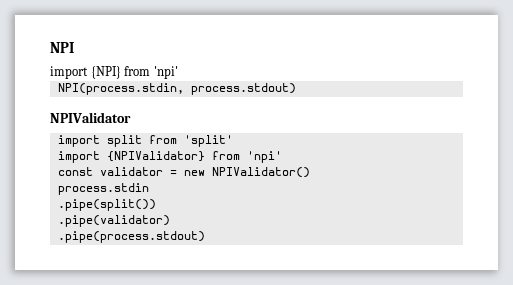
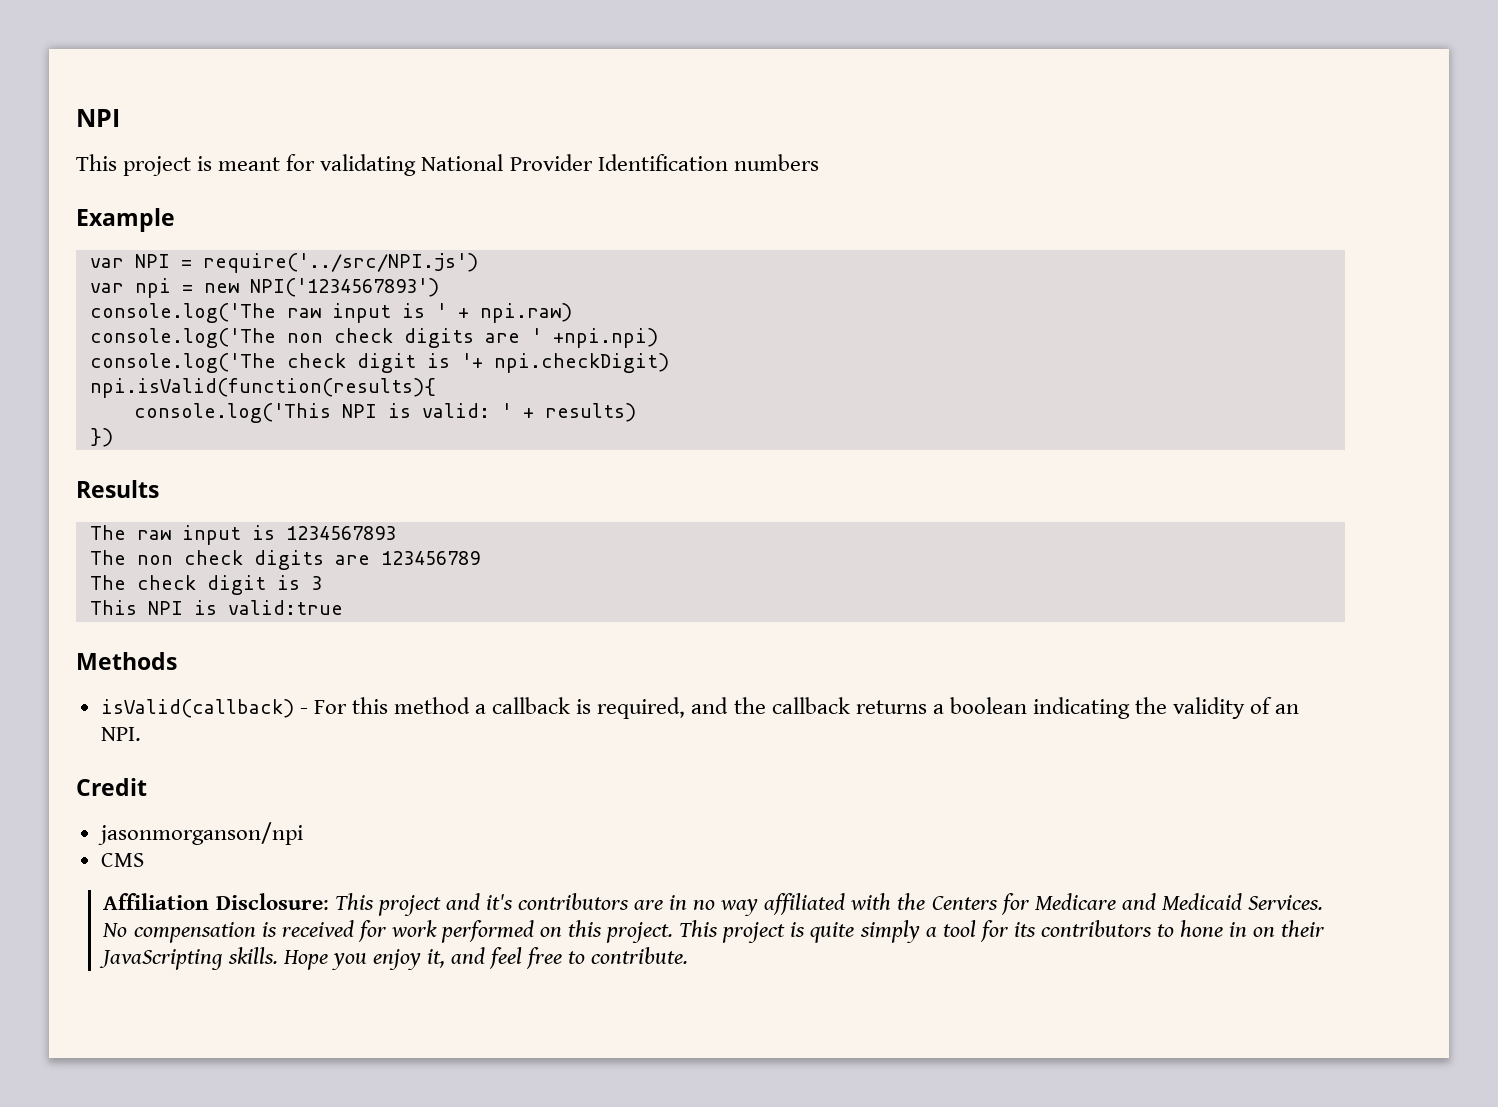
[50,66,178,79] [57,83,296,95] [50,112,131,123] [57,135,233,147] [57,151,282,163] [57,167,310,178] [57,183,149,195] [57,199,156,211] [57,215,170,227] [57,231,205,243] import {NPI} from 'npi' // NPI(process.stdin, process.stdout) // NPIValidator // import split from 'split' // import {NPIValidator} from 'npi' // const validator = new NPIValidator() // process.stdin // .pipe(split()) // .pipe(validator) // .pipe(process.stdout) -> [76,154,819,176] [76,208,175,232] [89,253,478,273] [89,278,439,298] [89,303,572,323] [89,328,658,348] [89,353,669,373] [89,378,436,398] [133,403,636,423] [89,428,113,447] [76,480,159,498] [89,525,396,545] [89,550,480,570] [89,575,322,595] [89,600,343,615] [76,652,177,670] [100,697,1300,719] [100,727,141,741] [76,778,147,796] [97,822,303,845] [100,853,144,867] [103,893,1323,916] [102,920,1326,943] [99,947,689,970] This project is meant for validating National Provider Identification numbers // Example // var NPI = require('../src/NPI.js') // var npi = new NPI('1234567893') // console.log('The raw input is ' + npi.raw) // console.log('The non check digits are ' +npi.npi) // console.log('The check digit is '+ npi.checkDigit) // npi.isValid(function(results){ // console.log('This NPI is valid: ' + results) // }) // Results // The raw input is 1234567893 // The non check digits are 123456789 // The check digit is 3 // This NPI is valid:true // Methods // isValid(callback) - For this method a callback is required, and the callback returns a boolean indicating the validity of an NPI. // Credit // jasonmorganson/npi // CMS // Affiliation Disclosure: This project and it's contributors are in no way affiliated with the Centers for Medicare and Medicaid Services. No compensation is received for work performed on this project. This project is quite simply a tool for its contributors to hone in on their JavaScripting skills. Hope you enjoy it, and feel free to contribute.

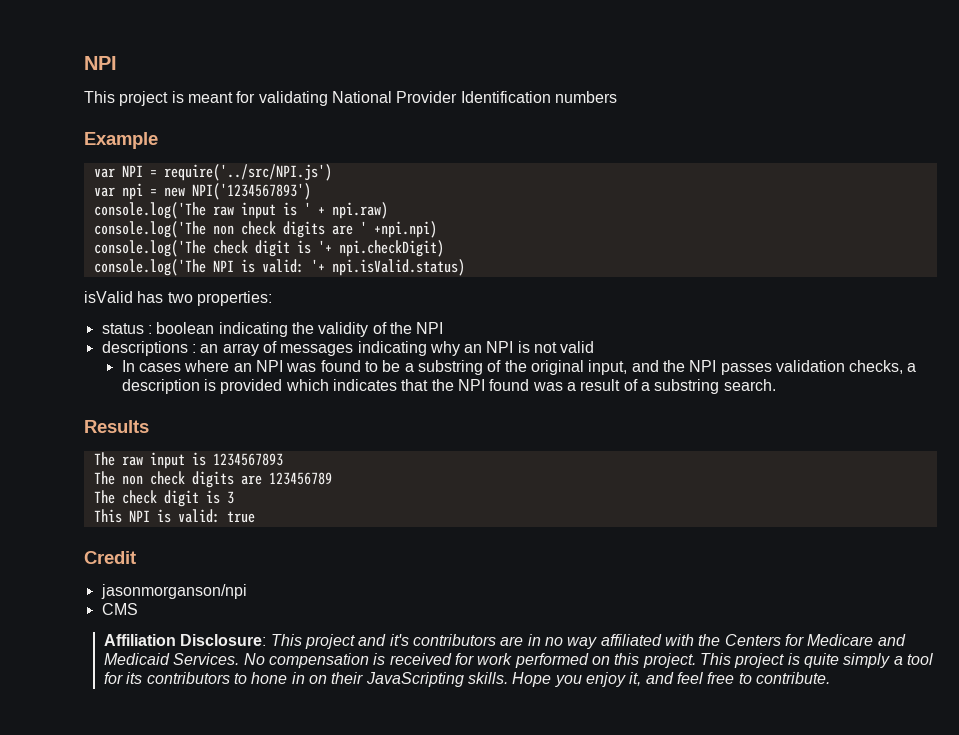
[89,378,436,398] [133,403,636,423] [89,428,113,447] npi.isValid(function(results){ // console.log('This NPI is valid: ' + results) // }) -> [93,259,465,276] [84,291,272,306] [101,322,444,337] [101,341,595,356] [121,360,917,375] [121,379,776,394] console.log('The NPI is valid: '+ npi.isValid.status) // isValid has two properties: // status : boolean indicating the validity of the NPI // descriptions : an array of messages indicating why an NPI is not valid // In cases where an NPI was found to be a substring of the original input, and the NPI passes validation checks, a description is provided which indicates that the NPI found was a result of a substring search.
[227,600,343,615] [76,652,177,670] [100,697,1300,719] [100,727,141,741] valid:true // Methods // isValid(callback) - For this method a callback is required, and the callback returns a boolean indicating the validity of an NPI. -> [177,509,255,523] valid: true

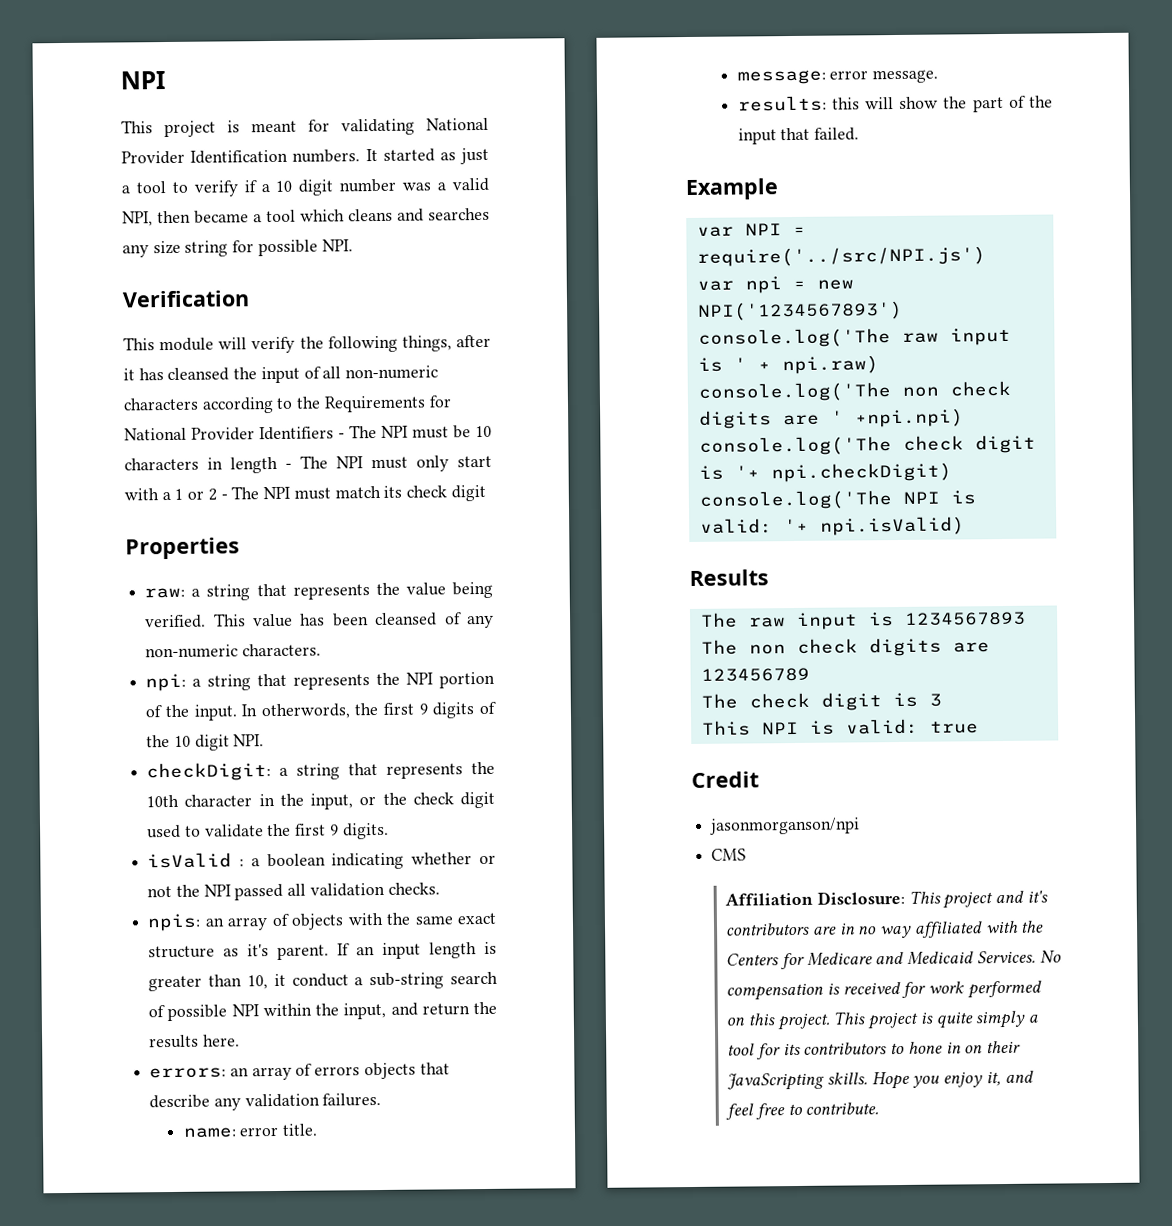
[554,91,617,103] numbers -> [292,147,489,165] [121,177,490,197] [122,207,490,227] [122,239,353,258] [122,290,250,308] [123,334,491,354] [123,365,439,384] [123,395,452,414] [124,425,492,441] [124,455,492,474] [124,484,486,502] [125,537,240,560] [144,581,493,601] [145,612,494,629] [145,643,321,659] [145,671,496,692] [145,701,497,721] [146,734,265,751] [146,761,495,782] [146,791,495,810] [147,822,389,840] [147,852,496,870] [147,882,440,901] [147,912,496,932] [148,941,497,960] [148,971,498,992] [148,1001,497,1022] [149,1034,240,1049] [149,1062,450,1081] [149,1092,382,1111] [182,1123,319,1138] [736,69,939,85] [737,95,1053,113] [737,127,860,145] numbers. It started as just a tool to verify if a 10 digit number was a valid NPI, then became a tool which cleans and searches any size string for possible NPI. // Verification // This module will verify the following things, after it has cleansed the input of all non-numeric characters according to the Requirements for National Provider Identifiers - The NPI must be 10 characters in length - The NPI must only start with a 1 or 2 - The NPI must match its check digit // Properties // raw: a string that represents the value being verified. This value has been cleansed of any non-numeric characters. // npi: a string that represents the NPI portion of the input. In otherwords, the first 9 digits of the 10 digit NPI. // checkDigit: a string that represents the 10th character in the input, or the check digit used to validate the first 9 digits. // isValid : a boolean indicating whether or not the NPI passed all validation checks. // npis: an array of objects with the same exact structure as it's parent. If an input length is greater than 10, it conduct a sub-string search of possible NPI within the input, and return the results here. // errors: an array of errors objects that describe any validation failures. // name: error title. // message: error message. // results: this will show the part of the input that failed.
[331,259,465,276] [84,291,272,306] [101,322,444,337] [101,341,595,356] [121,360,917,375] [121,379,776,394] npi.isValid.status) // isValid has two properties: // status : boolean indicating the validity of the NPI // descriptions : an array of messages indicating why an NPI is not valid // In cases where an NPI was found to be a substring of the original input, and the NPI passes validation checks, a description is provided which indicates that the NPI found was a result of a substring search. -> [819,516,965,536] npi.isValid)

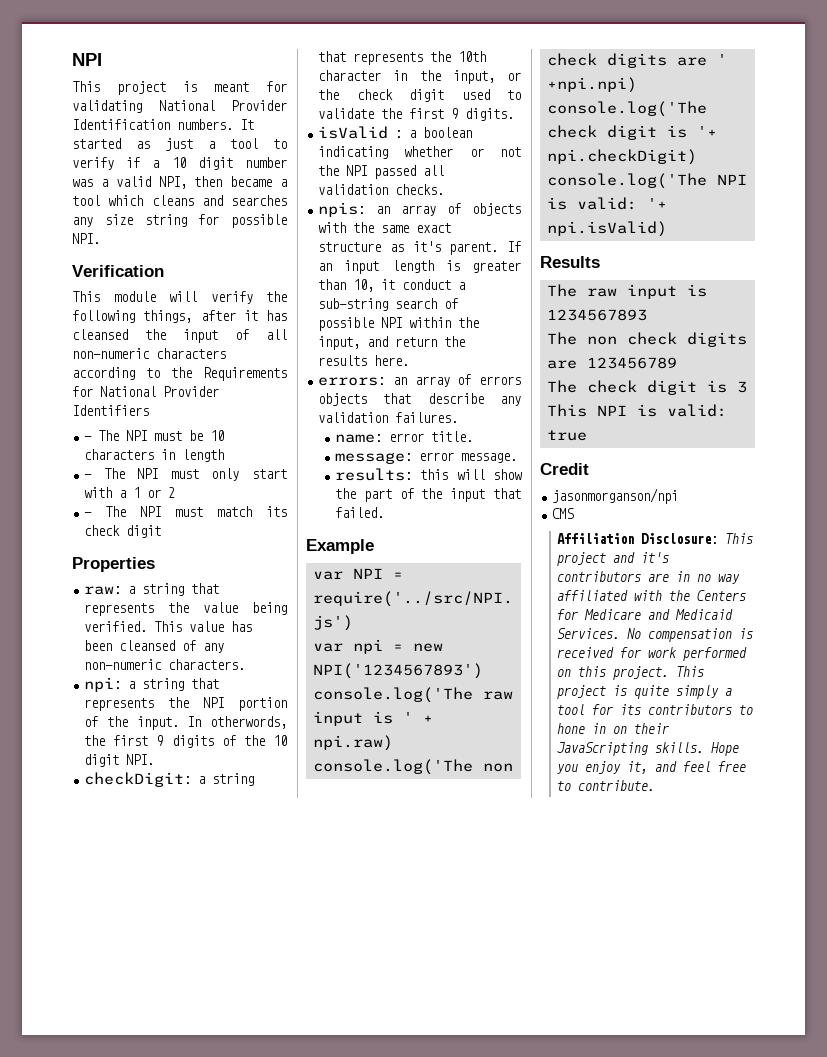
(334, 433) none -> (149, 410) //
(278, 465) none -> (225, 455) //
(217, 494) none -> (176, 492) //

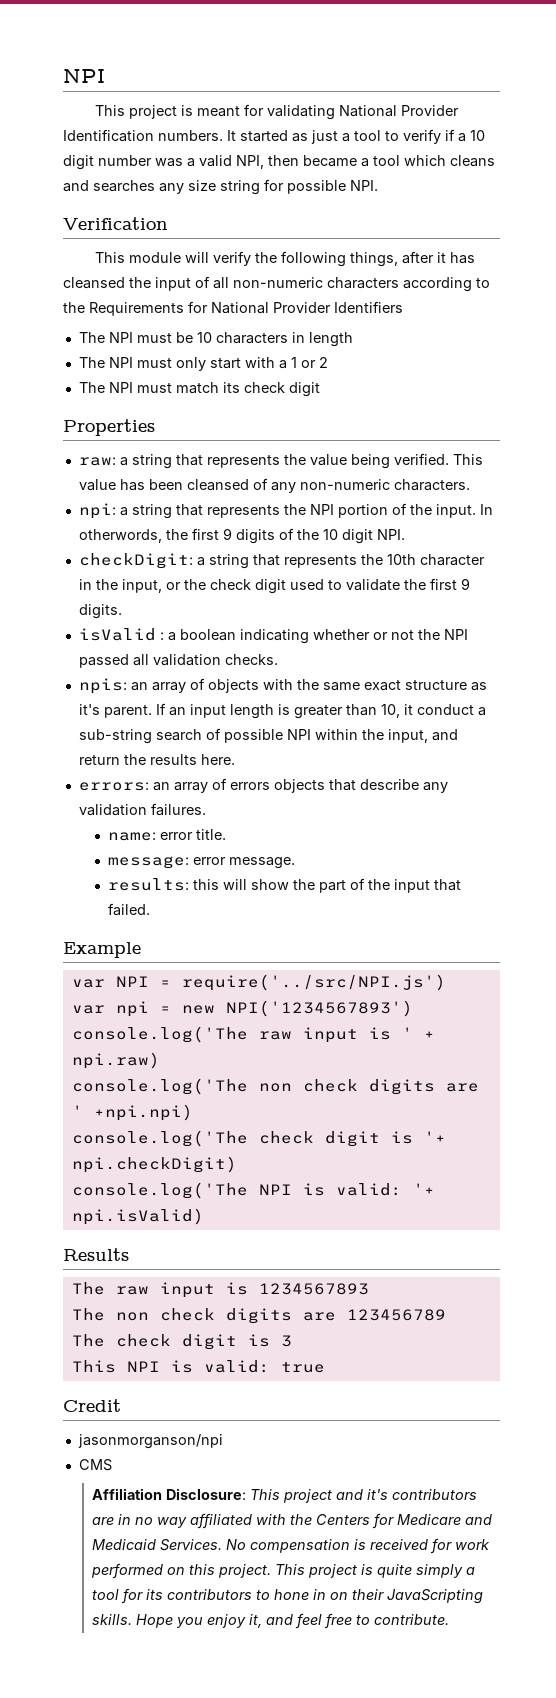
[84,436,93,441] - -> (403, 307) none
[84,474,93,479] - -> (353, 339) none
[84,512,93,517] - -> (328, 362) none

